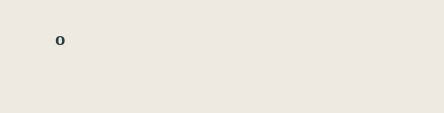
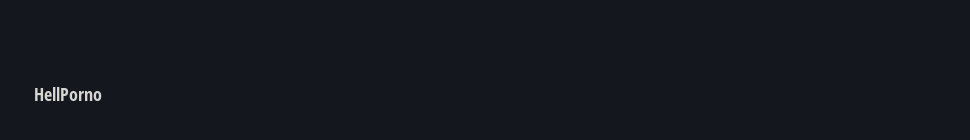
[54,36,65,46] o -> [34,87,102,101] HellPorno

